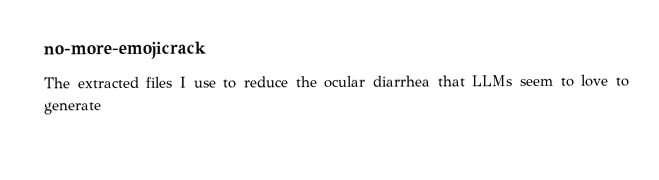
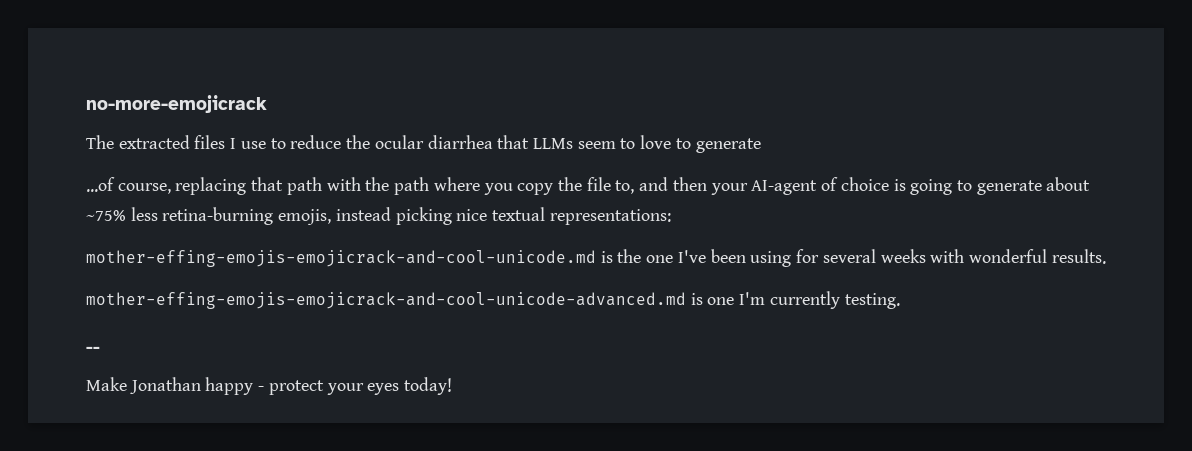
(102, 108) none -> [86,177,1091,195] [86,207,671,225] [86,249,1106,267] [86,291,900,309] [86,346,100,352] [86,377,453,395] // ...of course, replacing that path with the path where you copy the file to, and then your AI-agent of choice is going to generate about ~75% less retina-burning emojis, instead picking nice textual representations: // mother-effing-emojis-emojicrack-and-cool-unicode.md is the one I've been using for several weeks with wonderful results. // mother-effing-emojis-emojicrack-and-cool-unicode-advanced.md is one I'm currently testing. // -- // Make Jonathan happy - protect your eyes today!

